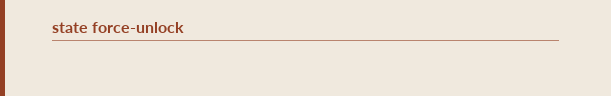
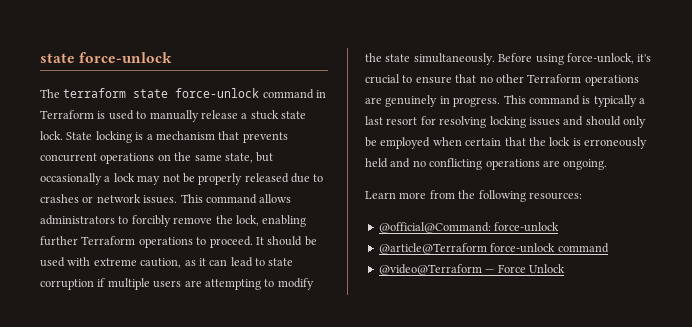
[52,22,185,33] state force-unlock -> [40,52,173,63] [40,88,327,99] [40,110,306,122] [40,131,288,143] [40,152,274,164] [40,173,324,185] [40,194,292,204] [40,215,307,227] [40,236,317,248] [40,257,294,268] [40,278,314,290] [365,53,652,65] [365,74,639,86] [365,95,645,107] [365,116,646,128] [365,137,647,149] [365,158,608,170] [365,190,582,202] [378,222,560,233] [378,243,609,254] [378,264,565,275] state force-unlock // The terraform state force-unlock command in Terraform is used to manually release a stuck state lock. State locking is a mechanism that prevents concurrent operations on the same state, but occasionally a lock may not be properly released due to crashes or network issues. This command allows administrators to forcibly remove the lock, enabling further Terraform operations to proceed. It should be used with extreme caution, as it can lead to state corruption if multiple users are attempting to modify the state simultaneously. Before using force-unlock, it's crucial to ensure that no other Terraform operations are genuinely in progress. This command is typically a last resort for resolving locking issues and should only be employed when certain that the lock is erroneously held and no conflicting operations are ongoing. // Learn more from the following resources: // @official@Command: force-unlock // @article@Terraform force-unlock command // @video@Terraform — Force Unlock

